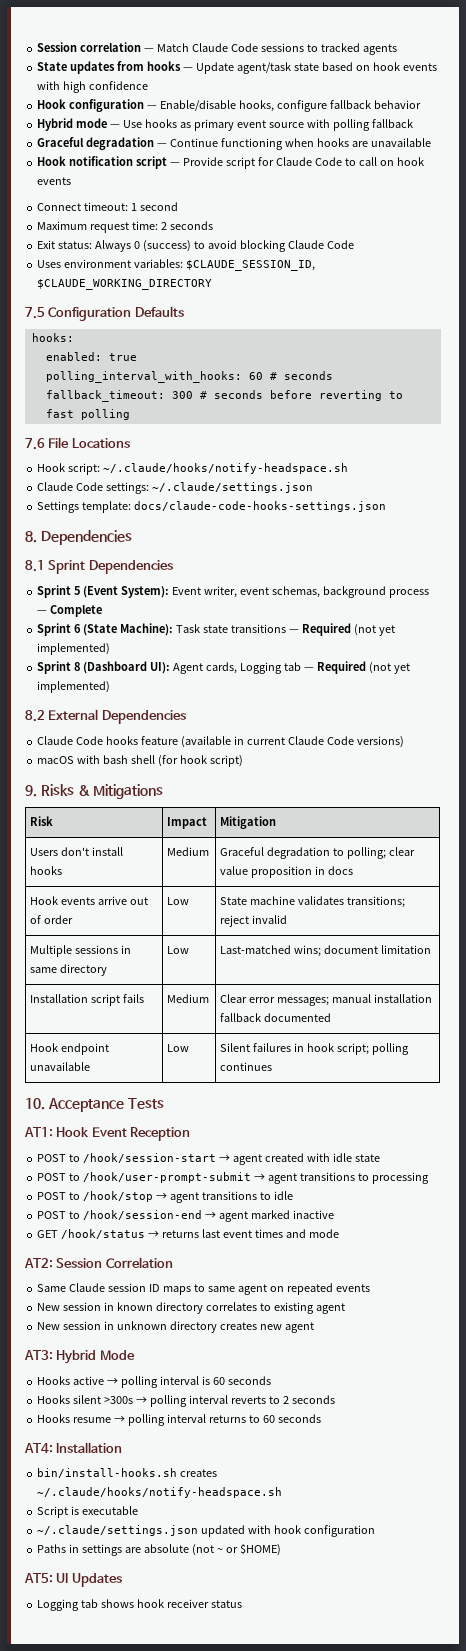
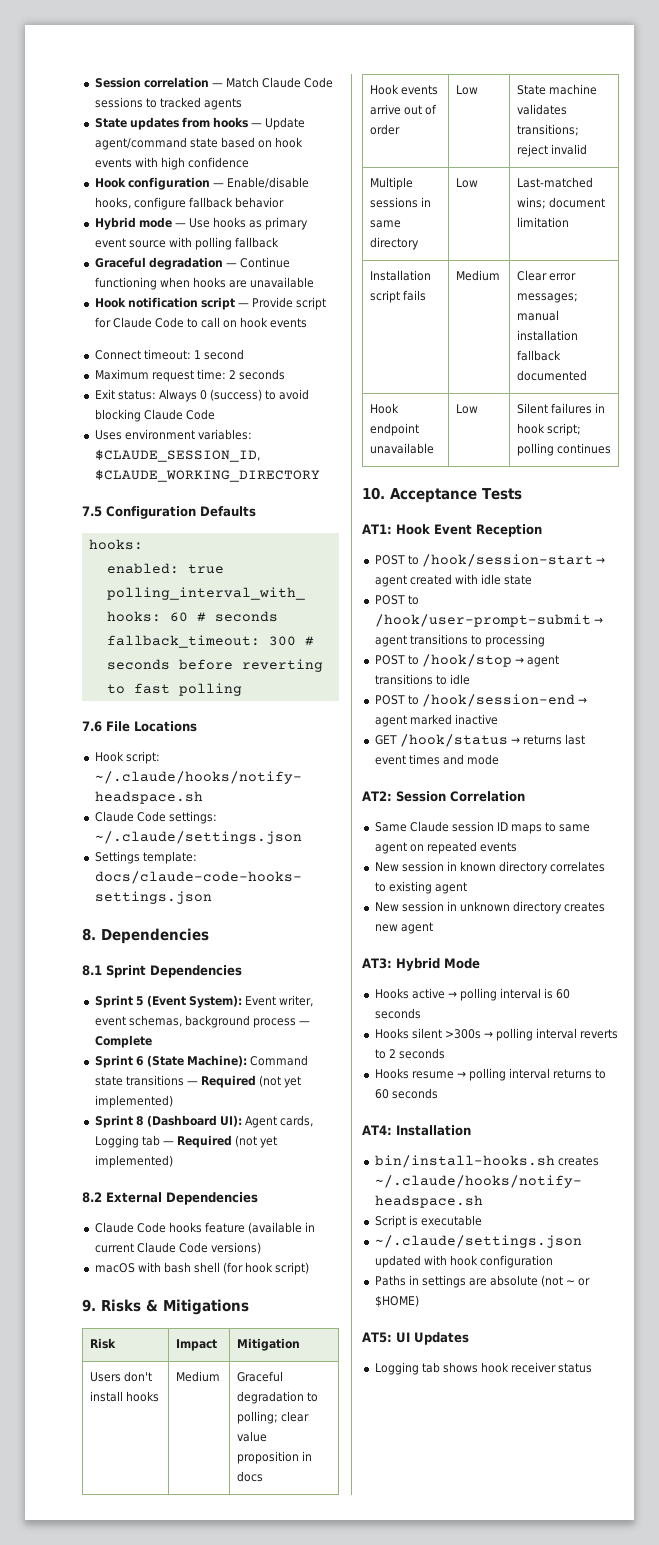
[236,62,291,74] agent/task -> [94,137,187,150] agent/command
[175,624,200,633] Task -> [250,1055,309,1066] Command

